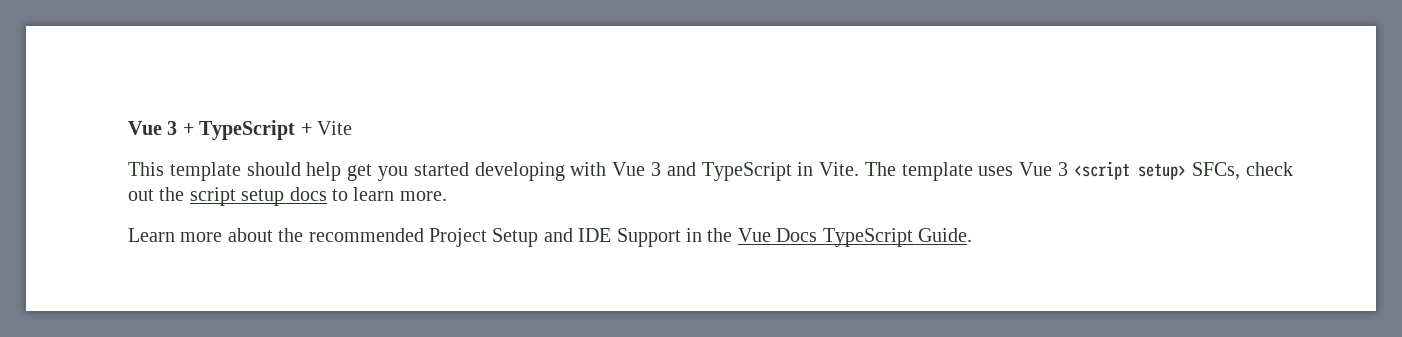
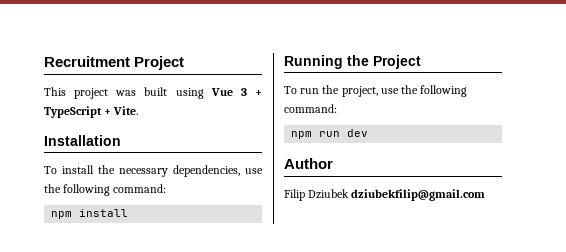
(128, 128) none -> [44,56,185,70] [44,87,204,99] Recruitment Project // This project was built using
[317,121,352,135] [128,161,1294,181] [128,187,447,206] [128,228,972,247] Vite // This template should help get you started developing with Vue 3 and TypeScript in Vite. The template uses Vue 3 <script setup> SFCs, check out the script setup docs to learn more. // Learn more about the recommended Project Setup and IDE Support in the Vue Docs TypeScript Guide. -> [113,106,139,115] [44,135,121,146] [44,165,263,177] [44,184,167,196] [51,209,129,219] [284,55,421,69] [284,85,468,97] [284,104,337,113] [291,129,369,139] [284,158,333,169] [284,189,486,201] Vite. // Installation // To install the necessary dependencies, use the following command: // npm install // Running the Project // To run the project, use the following command: // npm run dev // Author // Filip Dziubek dziubekfilip@gmail.com

